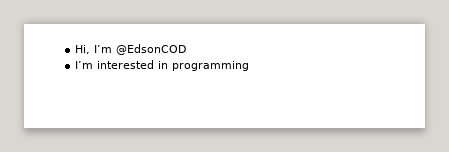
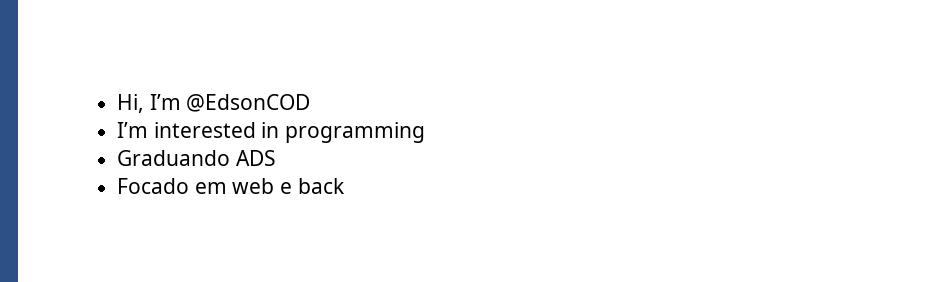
(250, 66) none -> [117,150,276,166] [117,178,345,194] // Graduando ADS // Focado em web e back

